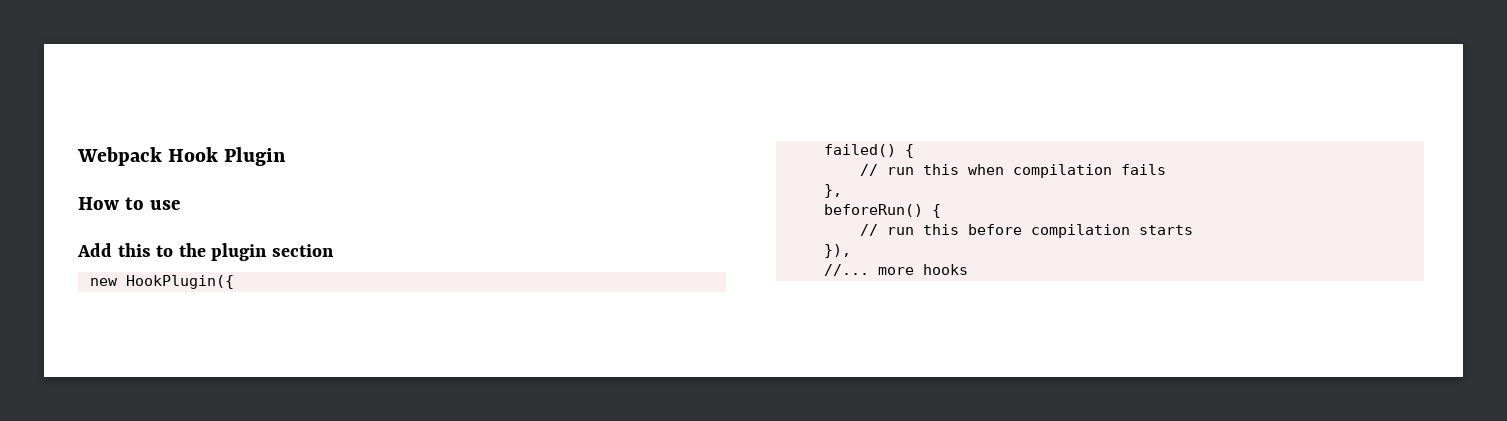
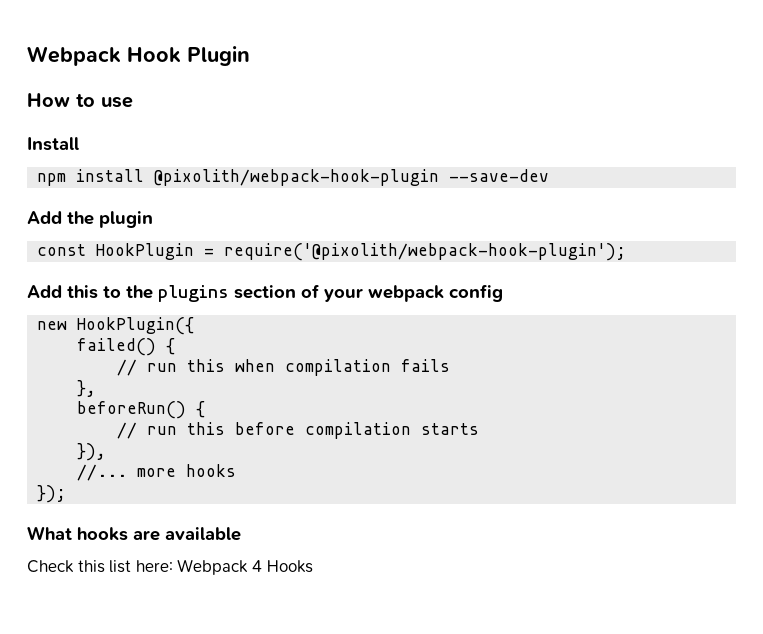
(180, 205) none -> [27,137,79,151] [37,169,550,186] [27,211,153,228] [37,243,627,261] // Install // npm install @pixolith/webpack-hook-plugin --save-dev // Add the plugin // const HookPlugin = require('@pixolith/webpack-hook-plugin');
[211,243,268,261] plugin -> [158,285,229,302] plugins
(334, 250) none -> [301,284,503,302] of your webpack config
(968, 269) none -> [37,485,67,503] [27,526,241,541] [27,559,313,575] // }); // What hooks are available // Check this list here: Webpack 4 Hooks

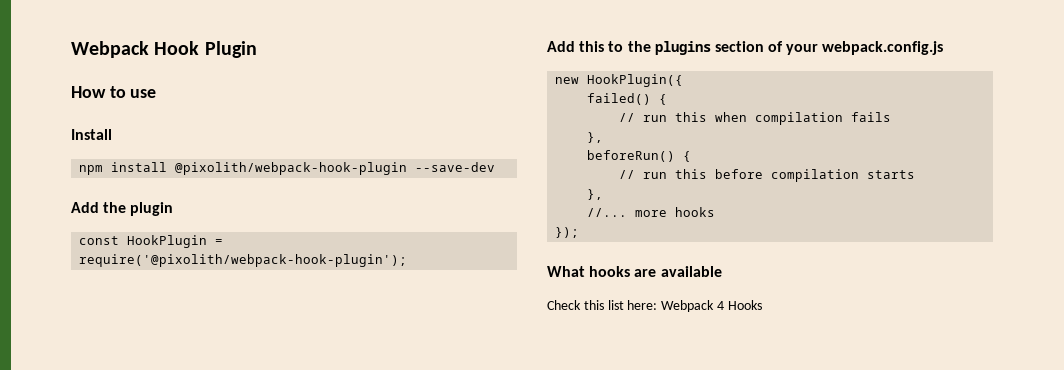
[368,284,503,302] webpack config -> [822,41,944,55] webpack.config.js
[77,443,107,461] }), -> [587,189,604,200] },

